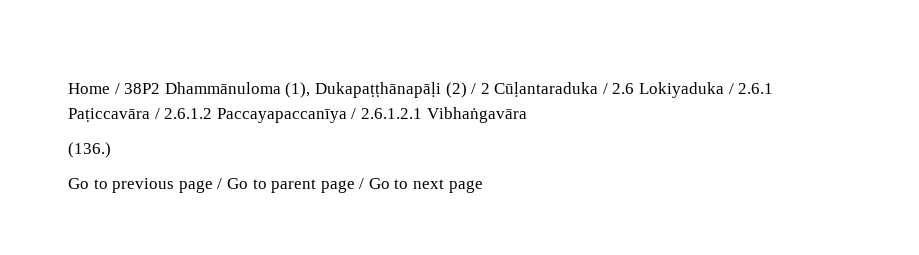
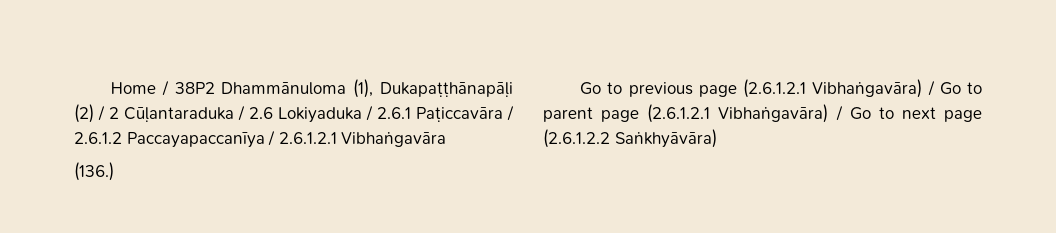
(213, 186) none -> [743,79,923,98] (2.6.1.2.1 Vibhaṅgavāra)
(355, 186) none -> [647,104,829,123] (2.6.1.2.1 Vibhaṅgavāra)
(483, 186) none -> [543,129,717,148] (2.6.1.2.2 Saṅkhyāvāra)

